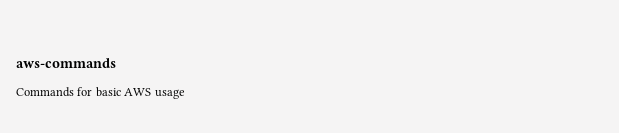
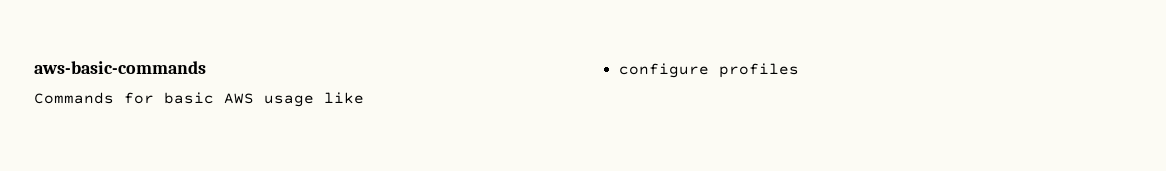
[16,58,116,68] aws-commands -> [34,61,206,74] aws-basic-commands
(185, 94) none -> [324,92,364,104] [618,63,799,78] like // configure profiles

